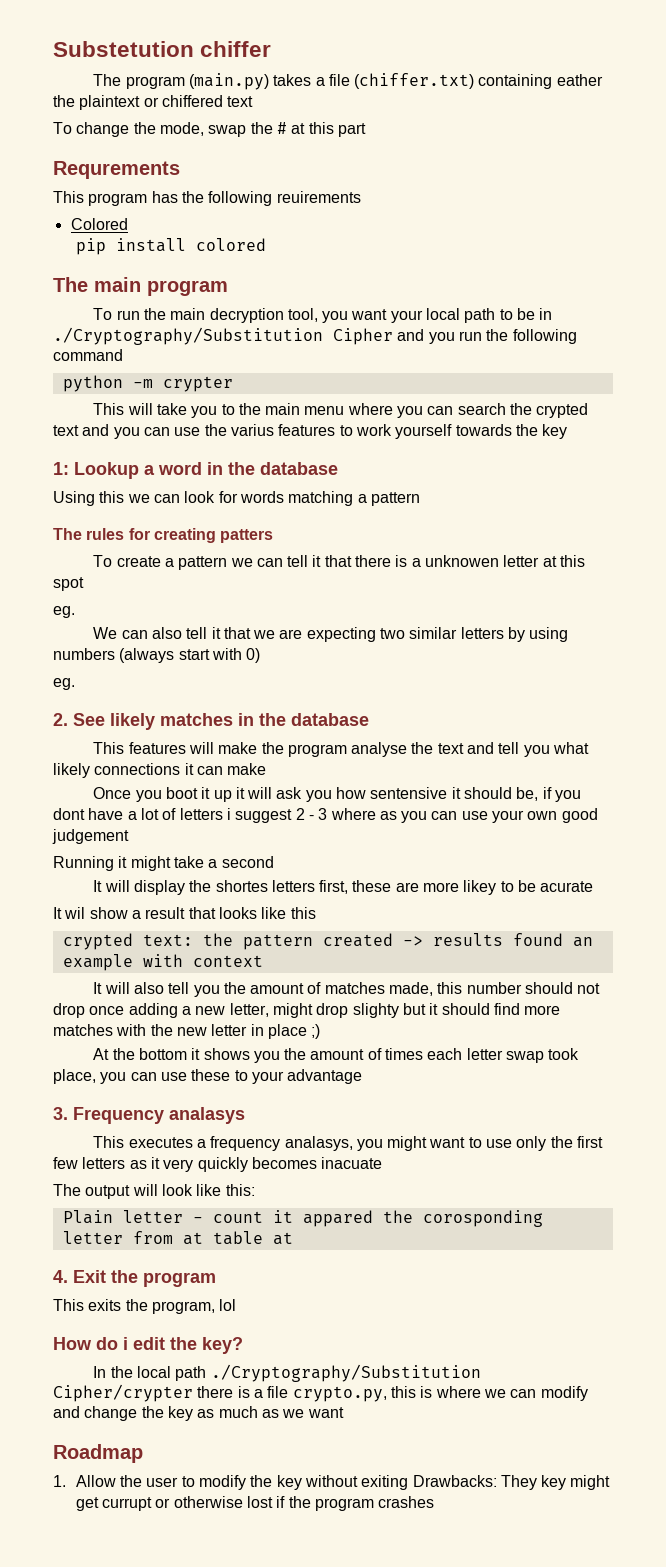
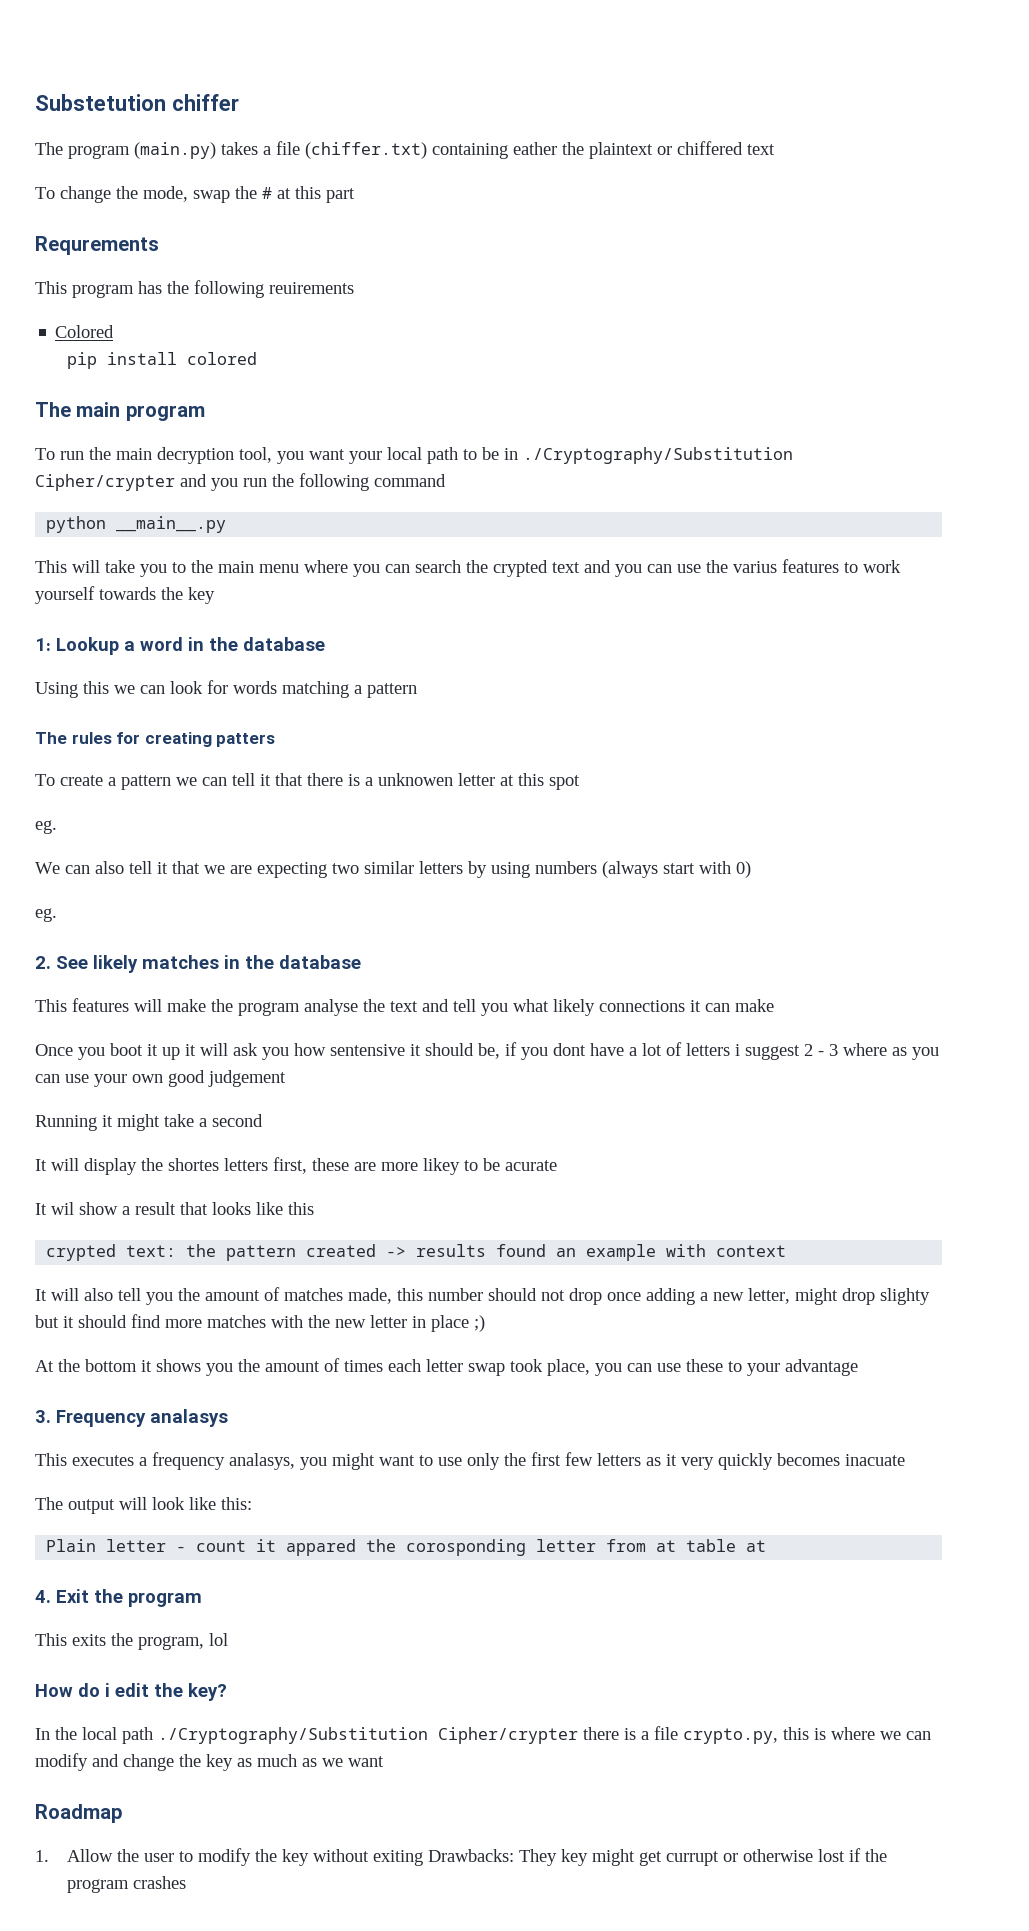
[333,328,393,345] Cipher -> [35,474,175,491] Cipher/crypter
[132,376,233,392] -m crypter -> [116,516,227,533] __main__.py

